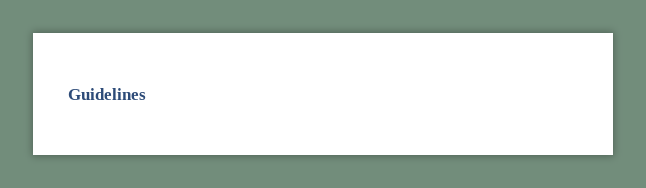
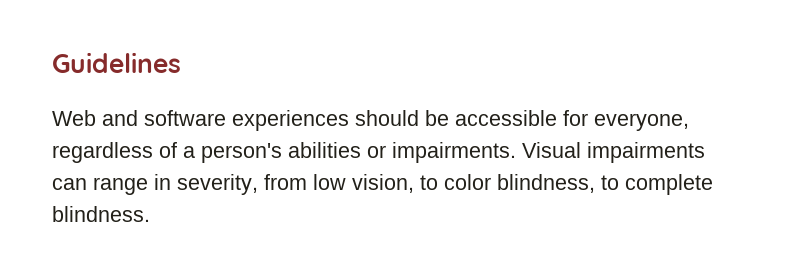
(146, 94) none -> [52,110,689,131] [52,142,705,163] [52,174,713,195] [52,206,150,222] // Web and software experiences should be accessible for everyone, regardless of a person's abilities or impairments. Visual impairments can range in severity, from low vision, to color blindness, to complete blindness.

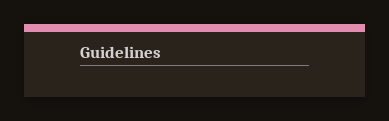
[52,110,689,131] [52,142,705,163] [52,174,713,195] [52,206,150,222] // Web and software experiences should be accessible for everyone, regardless of a person's abilities or impairments. Visual impairments can range in severity, from low vision, to color blindness, to complete blindness. -> (161, 52) none

